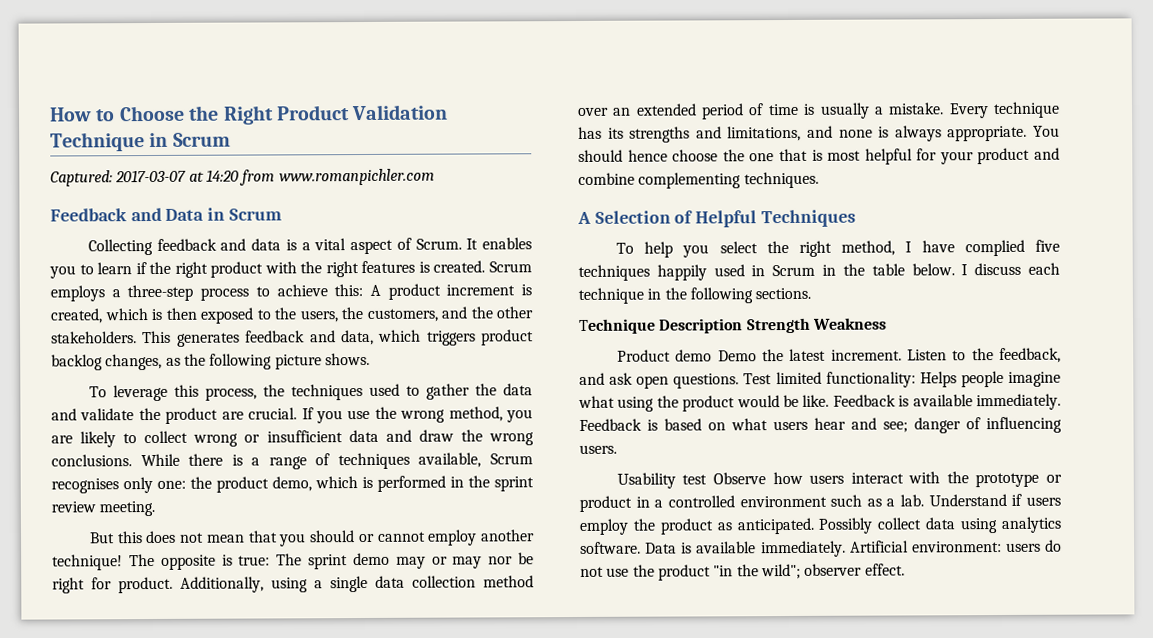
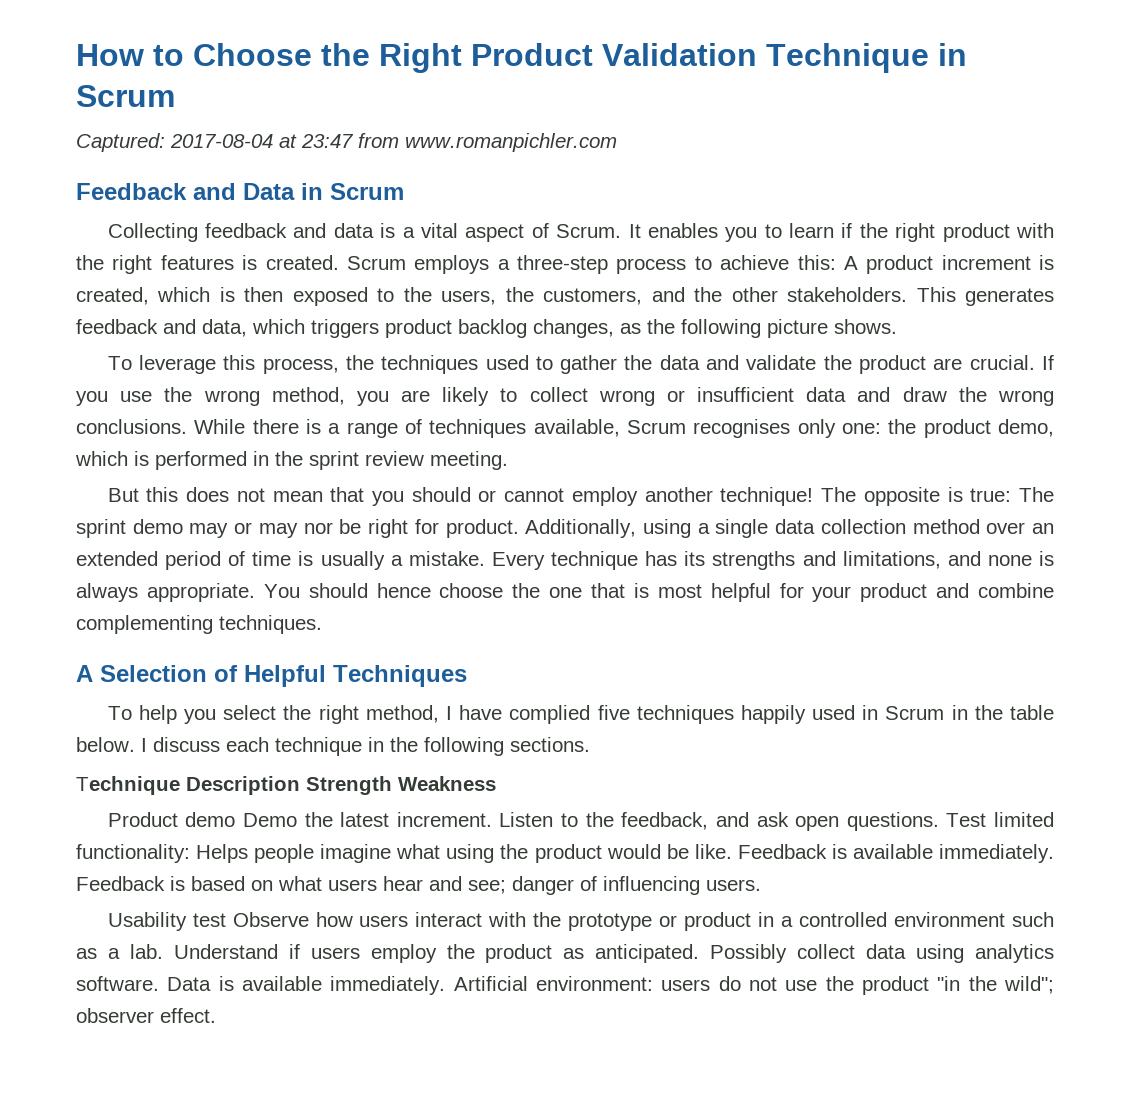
[115,169,239,183] 2017-03-07 at 14:20 -> [170,134,354,148] 2017-08-04 at 23:47

